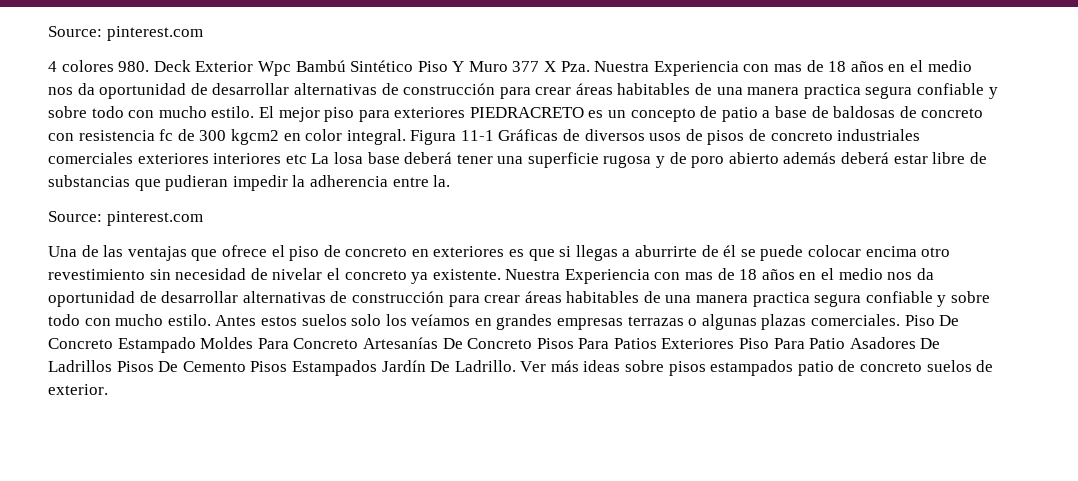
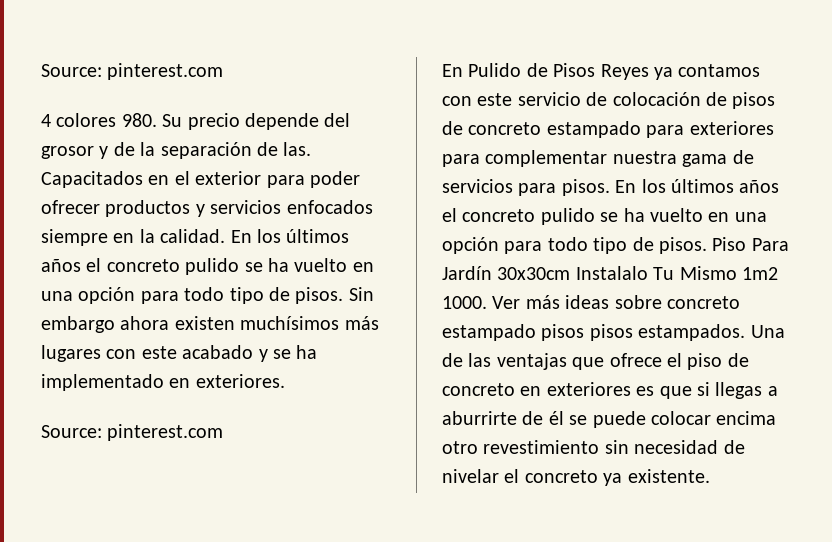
[153,60,972,76] [48,83,998,99] [48,106,984,122] [48,129,921,145] [48,152,987,168] [48,175,451,191] [48,211,203,226] Deck Exterior Wpc Bambú Sintético Piso Y Muro 377 X Pza. Nuestra Experiencia con mas de 18 años en el medio nos da oportunidad de desarrollar alternativas de construcción para crear áreas habitables de una manera practica segura confiable y sobre todo con mucho estilo. El mejor piso para exteriores PIEDRACRETO es un concepto de patio a base de baldosas de concreto con resistencia fc de 300 kgcm2 en color integral. Figura 11-1 Gráficas de diversos usos de pisos de concreto industriales comerciales exteriores interiores etc La losa base deberá tener una superficie rugosa y de poro abierto además deberá estar libre de substancias que pudieran impedir la adherencia entre la. // Source: pinterest.com // -> [162,113,351,130] [41,142,312,159] [41,171,360,188] [41,200,373,217] [41,229,350,246] [41,258,374,275] [41,287,374,304] [41,316,379,333] [41,345,318,362] [41,374,285,391] [41,424,224,441] [442,63,761,80] [442,92,776,109] [442,121,774,138] [442,150,754,167] [442,179,780,196] [442,208,767,225] [442,237,789,254] [442,266,778,280] [442,295,740,309] [442,324,746,341] Su precio depende del grosor y de la separación de las. Capacitados en el exterior para poder ofrecer productos y servicios enfocados siempre en la calidad. En los últimos años el concreto pulido se ha vuelto en una opción para todo tipo de pisos. Sin embargo ahora existen muchísimos más lugares con este acabado y se ha implementado en exteriores. // Source: pinterest.com // En Pulido de Pisos Reyes ya contamos con este servicio de colocación de pisos de concreto estampado para exteriores para complementar nuestra gama de servicios para pisos. En los últimos años el concreto pulido se ha vuelto en una opción para todo tipo de pisos. Piso Para Jardín 30x30cm Instalalo Tu Mismo 1m2 1000. Ver más ideas sobre concreto estampado pisos pisos estampados.
[505,268,934,284] [48,291,991,307] [48,314,960,330] [48,337,941,353] [48,360,994,376] [48,384,108,395] Nuestra Experiencia con mas de 18 años en el medio nos da oportunidad de desarrollar alternativas de construcción para crear áreas habitables de una manera practica segura confiable y sobre todo con mucho estilo. Antes estos suelos solo los veíamos en grandes empresas terrazas o algunas plazas comerciales. Piso De Concreto Estampado Moldes Para Concreto Artesanías De Concreto Pisos Para Patios Exteriores Piso Para Patio Asadores De Ladrillos Pisos De Cemento Pisos Estampados Jardín De Ladrillo. Ver más ideas sobre pisos estampados patio de concreto suelos de exterior. -> (710, 476) none

